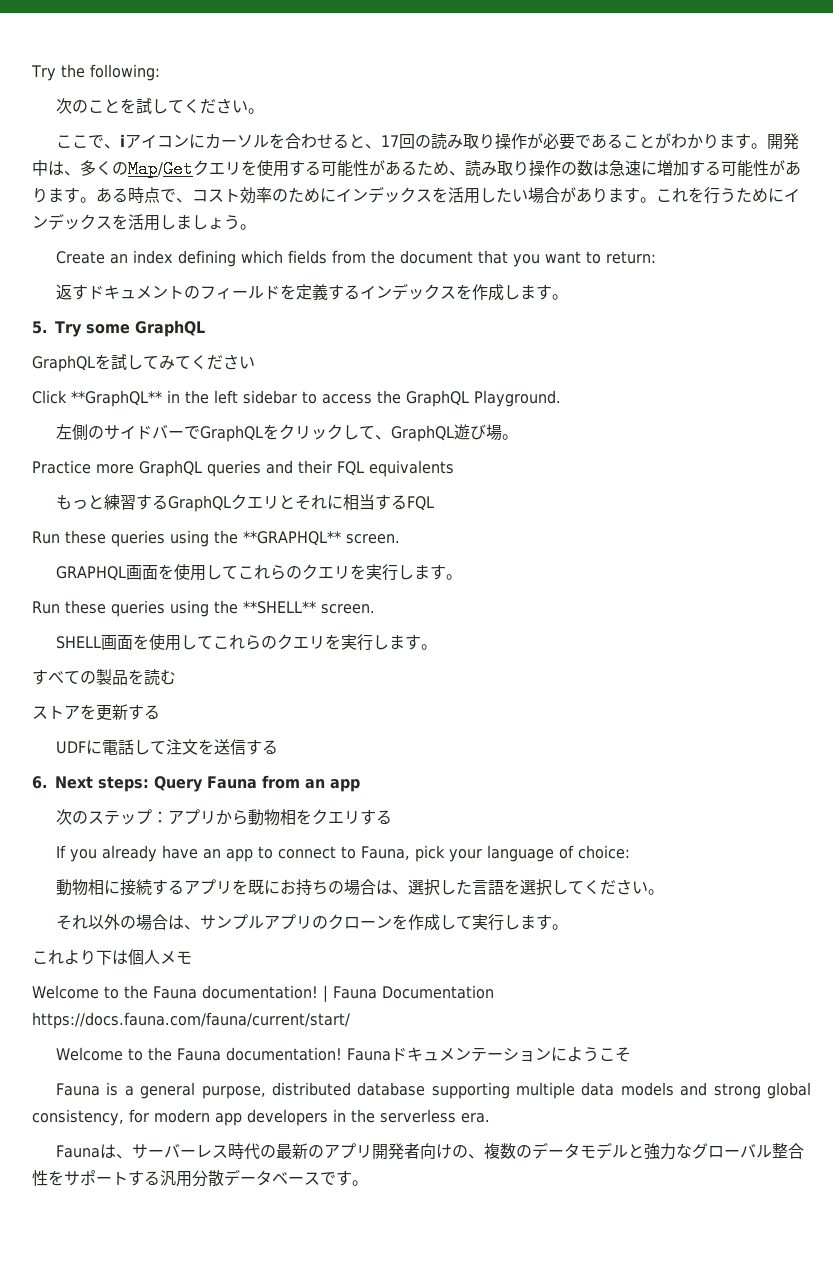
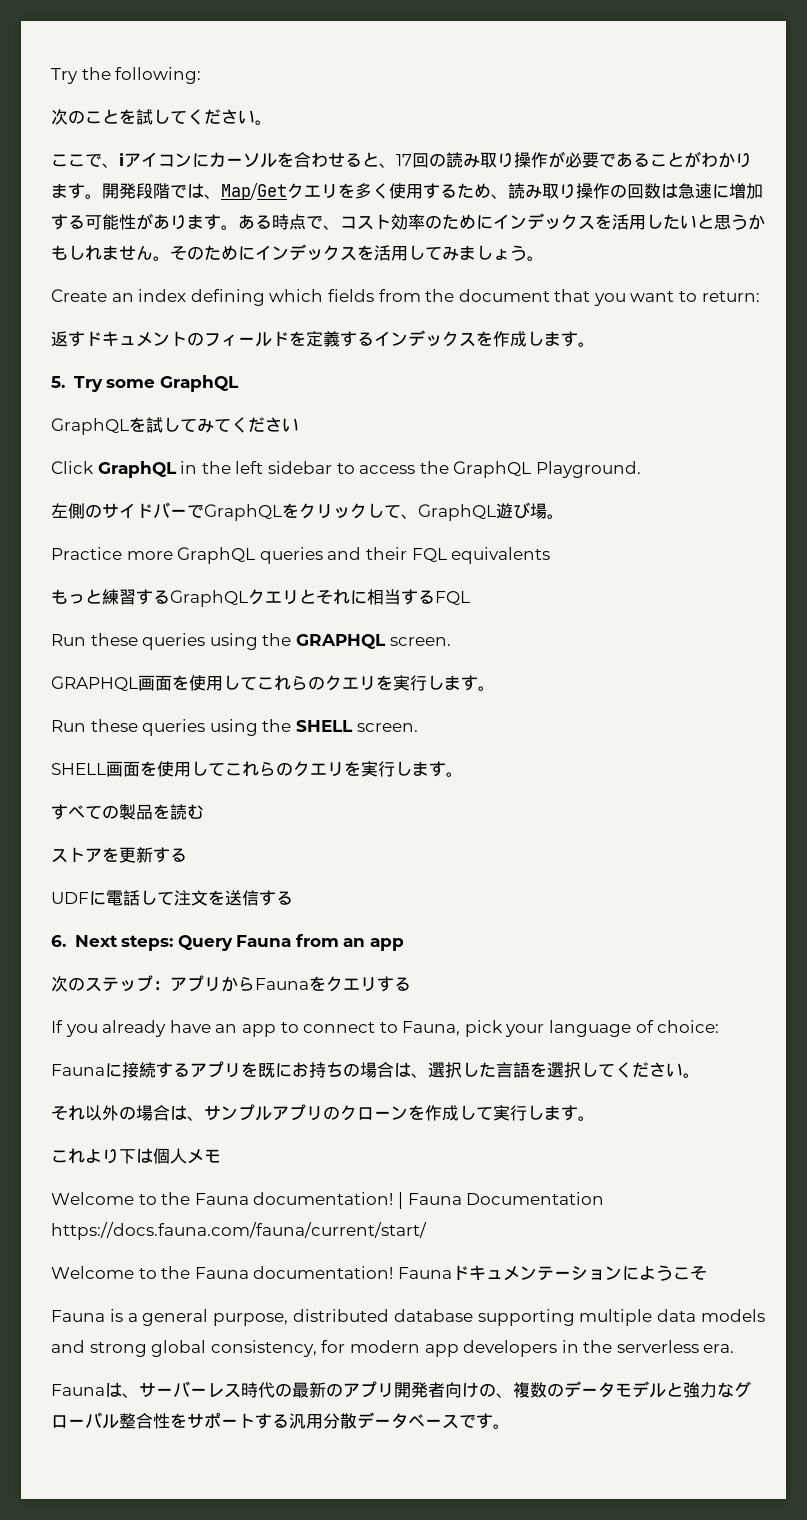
[32,160,128,176] 中は、多くの -> [136,183,221,199] 段階では、
(257, 168) none -> [355,183,389,199] 多く
[321,160,417,177] 可能性がある -> (457, 191) none
(577, 168) none -> [627,184,644,199] 回
[528,187,800,204] [32,213,176,231] 場合があります。これを行うためにインデックスを活用し -> [697,214,765,230] [51,244,459,261] と思うかもしれません。そのためにインデックスを活用してみ
[71,390,162,407] **GraphQL** -> [97,461,177,478] GraphQL
[243,531,341,546] **GRAPHQL** -> [295,634,386,649] GRAPHQL
[243,601,316,614] **SHELL** -> [295,720,353,732] SHELL
[248,809,297,826] 動物相 -> [255,978,309,990] Fauna
[56,879,105,896] 動物相 -> [51,1064,105,1076] Fauna

